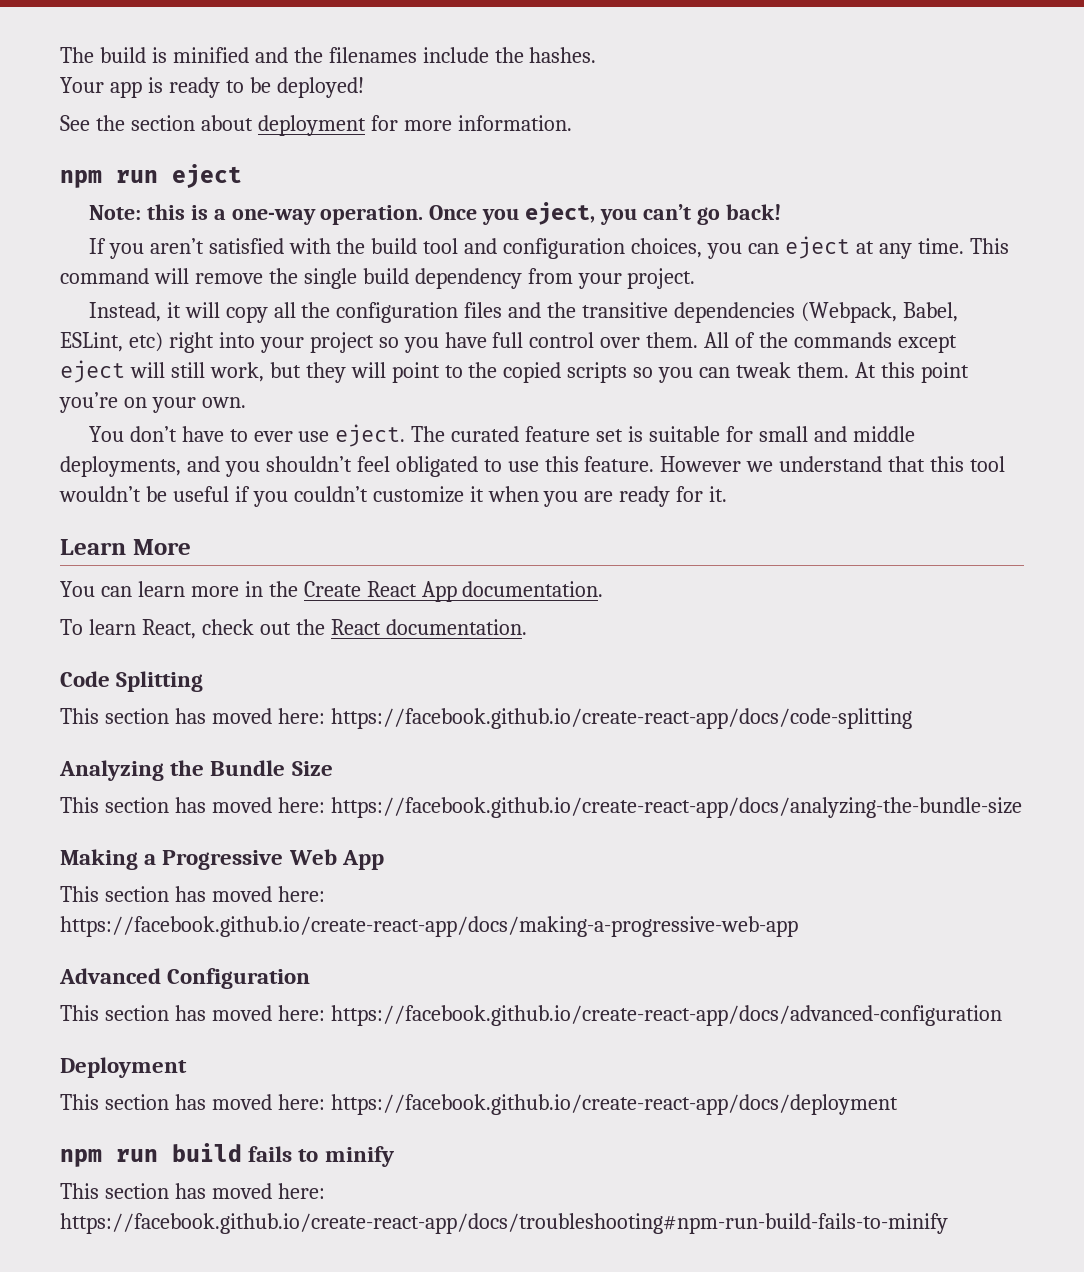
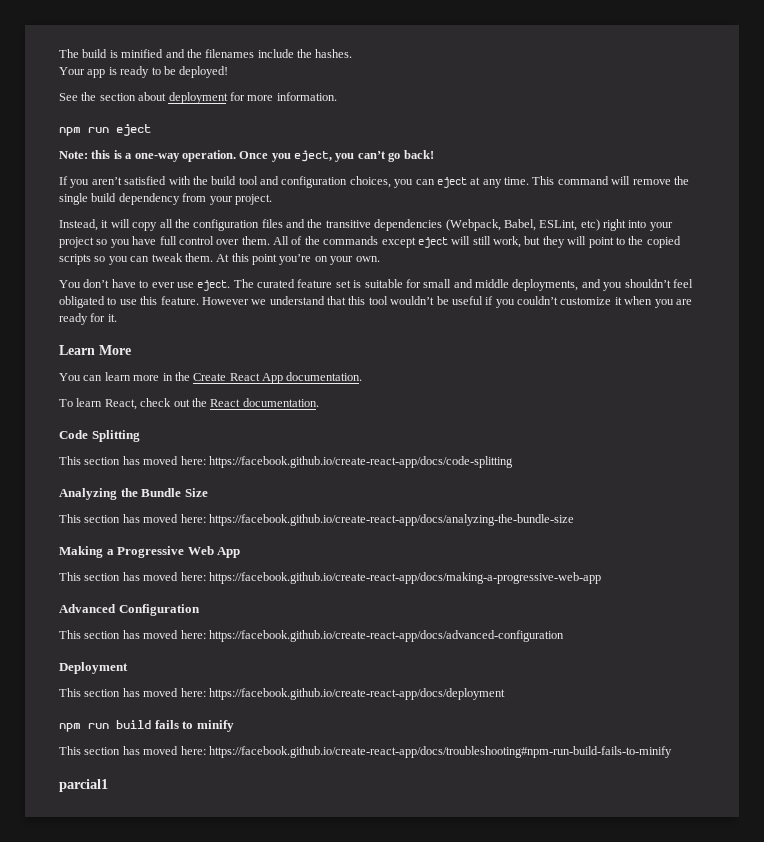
(948, 1223) none -> [59,779,108,792] // parcial1

